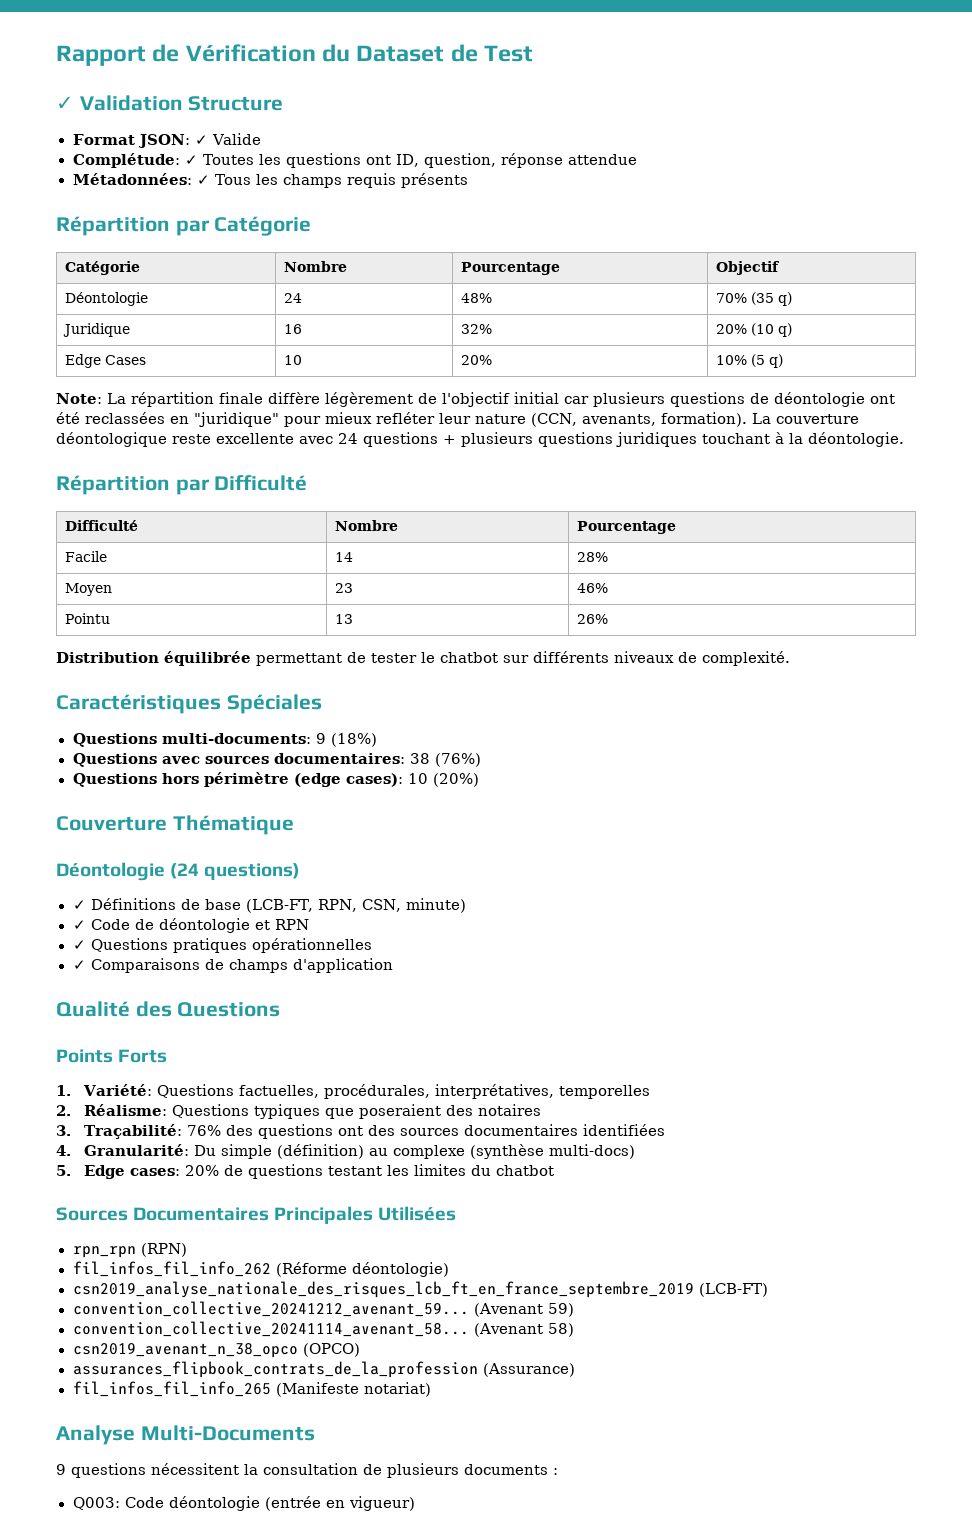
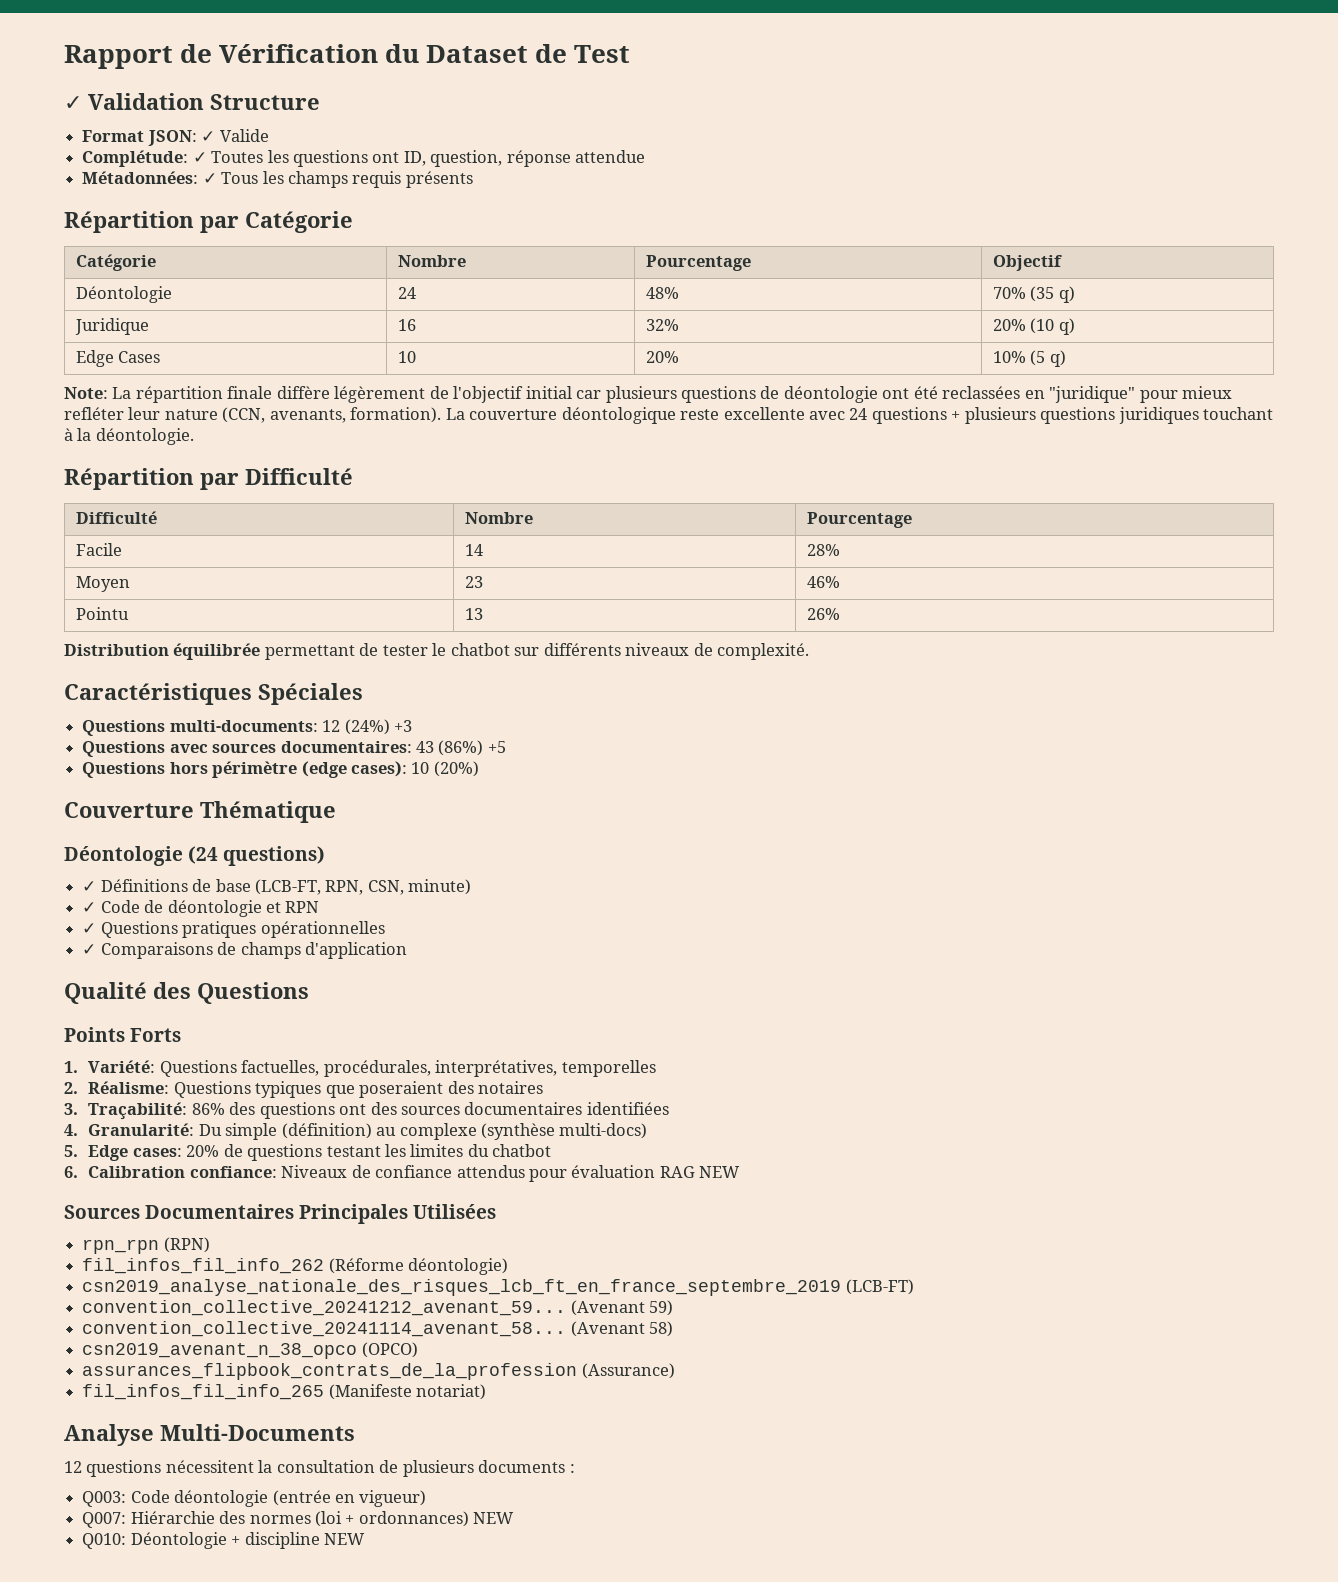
[315,733,377,747] 9 (18%) -> [322,719,412,735] 12 (24%) +3
[409,753,481,767] 38 (76%) -> [415,740,506,756] 43 (86%) +5
[187,1125,222,1136] 76% -> [191,1103,225,1115] 86%
(555, 1170) none -> [64,1165,741,1182] // 6. Calibration confiance: Niveaux de confiance attendus pour évaluation RAG NEW
[56,1464,66,1475] 9 -> [64,1461,82,1473] 12
(415, 1503) none -> [82,1511,515,1528] [82,1532,365,1549] // Q007: Hiérarchie des normes (loi + ordonnances) NEW // Q010: Déontologie + discipline NEW

